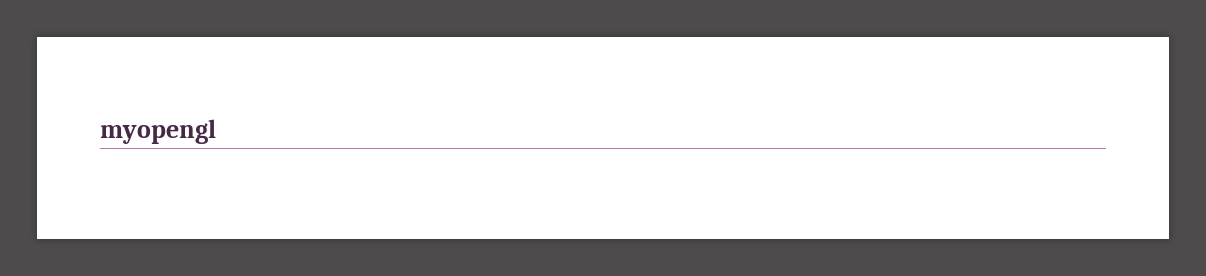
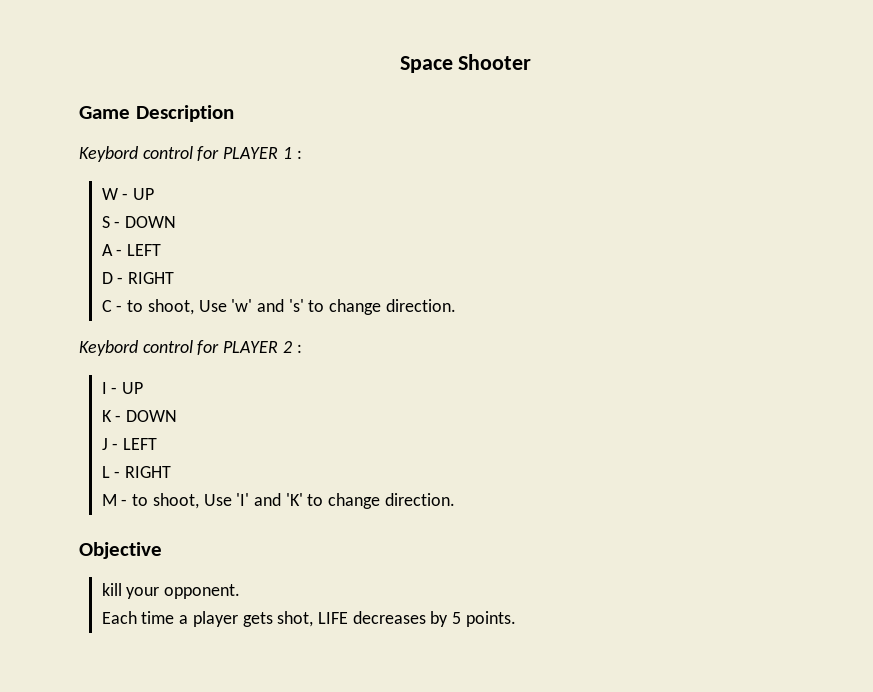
[100,119,216,144] myopengl -> [399,54,532,73] [79,105,234,122] [79,146,302,162] [101,188,155,200] [101,216,177,228] [101,244,162,256] [101,272,175,284] [101,299,456,315] [79,340,302,356] [101,382,144,394] [101,410,178,422] [101,438,158,450] [101,466,172,478] [101,493,455,509] [79,542,162,559] [101,583,241,599] [101,611,516,627] Space Shooter // Game Description // Keybord control for PLAYER 1 : // W - UP // S - DOWN // A - LEFT // D - RIGHT // C - to shoot, Use 'w' and 's' to change direction. // Keybord control for PLAYER 2 : // I - UP // K - DOWN // J - LEFT // L - RIGHT // M - to shoot, Use 'I' and 'K' to change direction. // Objective // kill your opponent. // Each time a player gets shot, LIFE decreases by 5 points.

